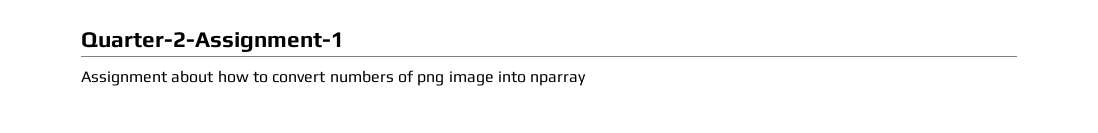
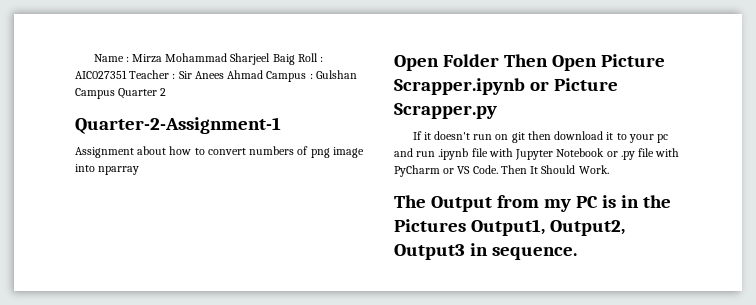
(81, 42) none -> [93,53,324,65] [75,70,357,82] [75,88,167,99] Name : Mirza Mohammad Sharjeel Baig Roll : AIC027351 Teacher : Sir Anees Ahmad Campus : Gulshan Campus Quarter 2 //
(587, 80) none -> [394,54,665,71] [394,78,618,95] [394,103,497,119] [412,131,669,143] [394,148,680,160] [394,165,609,177] [394,195,671,212] [394,219,625,236] [394,243,577,260] // Open Folder Then Open Picture Scrapper.ipynb or Picture Scrapper.py // If it doesn't run on git then download it to your pc and run .ipynb file with Jupyter Notebook or .py file with PyCharm or VS Code. Then It Should Work. // The Output from my PC is in the Pictures Output1, Output2, Output3 in sequence.

